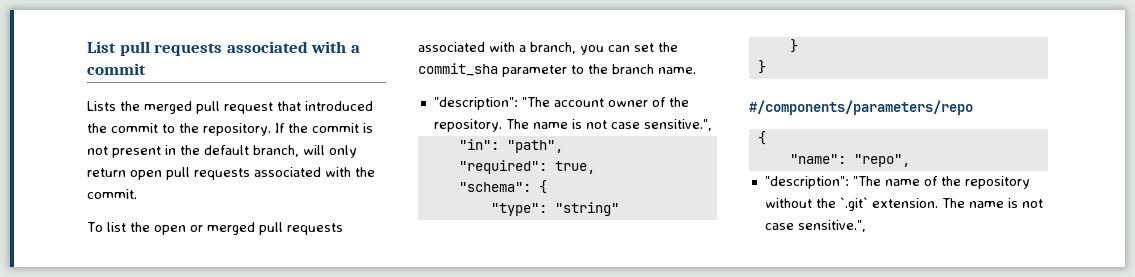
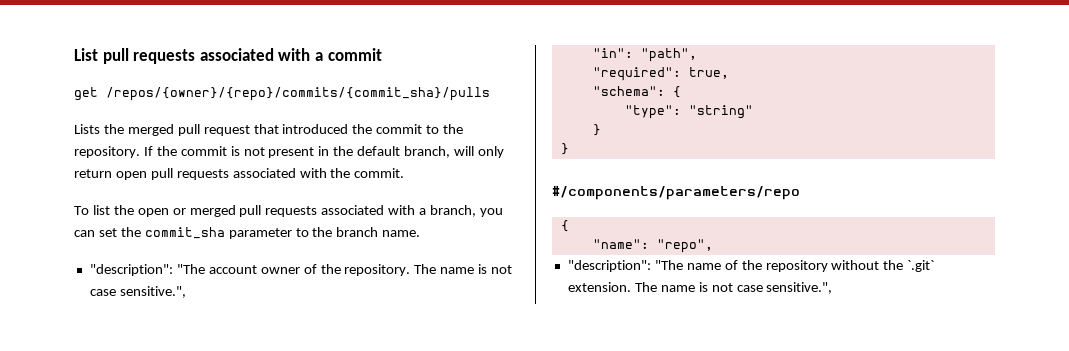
(146, 69) none -> [74,87,490,101] // get /repos/{owner}/{repo}/commits/{commit_sha}/pulls

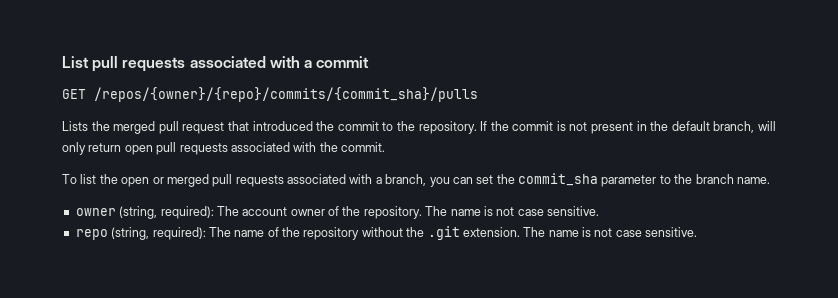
[74,87,98,101] get -> [62,89,86,99] GET
[89,264,205,276] "description": "The -> [75,206,239,219] owner (string, required): The
[119,286,186,298] [592,48,697,62] [592,67,729,81] [592,86,681,98] [624,105,753,119] [592,124,601,136] [560,143,569,155] [552,185,800,200] [560,220,569,232] [592,239,713,253] [567,260,683,272] sensitive.", // "in": "path", // "required": true, // "schema": { // "type": "string" // } // } // #/components/parameters/repo // { // "name": "repo", // "description": "The -> [547,206,599,216] [75,227,231,240] sensitive. // repo (string, required): The
[907,260,935,272] `.git` -> [427,226,460,240] .git
[766,282,833,294] sensitive.", -> [645,227,698,237] sensitive.

